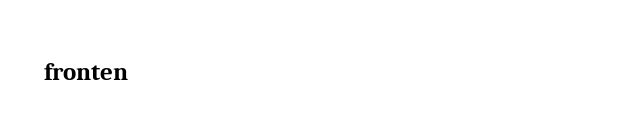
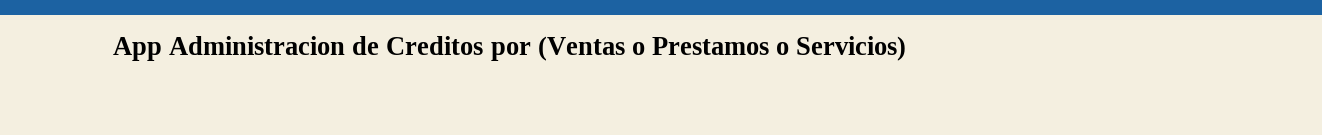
[44,63,128,80] fronten -> [113,36,907,61] App Administracion de Creditos por (Ventas o Prestamos o Servicios)

